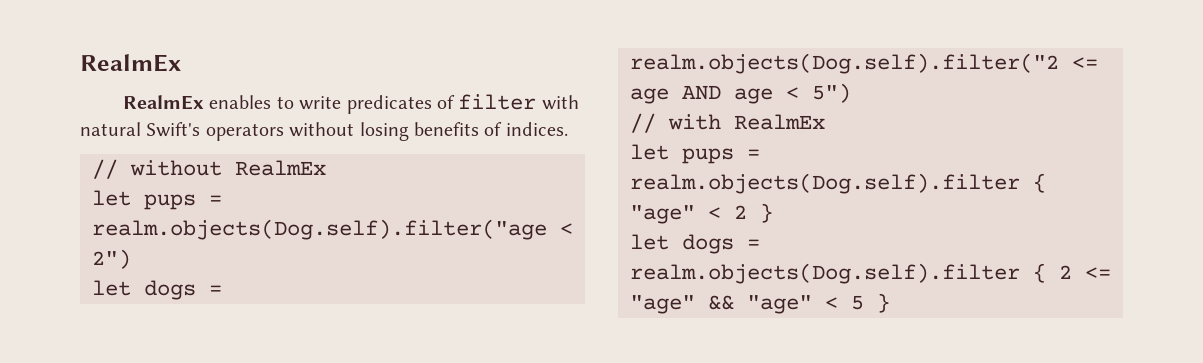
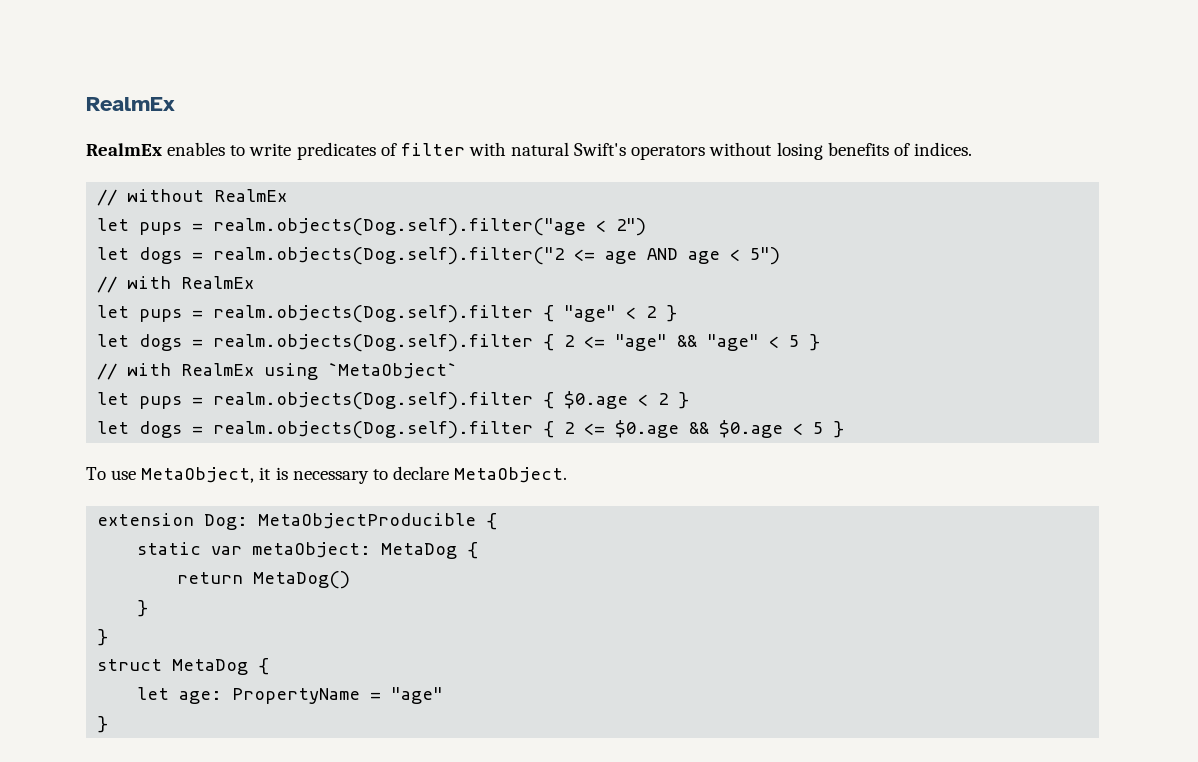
(890, 303) none -> [97,363,458,380] [97,391,690,410] [97,420,845,439] [86,466,568,484] [97,513,498,530] [137,542,479,559] [177,571,351,589] [137,600,149,617] [97,629,109,646] [97,658,270,675] [137,687,444,704] [97,716,109,733] // // with RealmEx using `MetaObject` // let pups = realm.objects(Dog.self).filter { $0.age < 2 } // let dogs = realm.objects(Dog.self).filter { 2 <= $0.age && $0.age < 5 } // To use MetaObject, it is necessary to declare MetaObject. // extension Dog: MetaObjectProducible { // static var metaObject: MetaDog { // return MetaDog() // } // } // struct MetaDog { // let age: PropertyName = "age" // }

